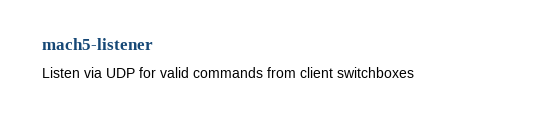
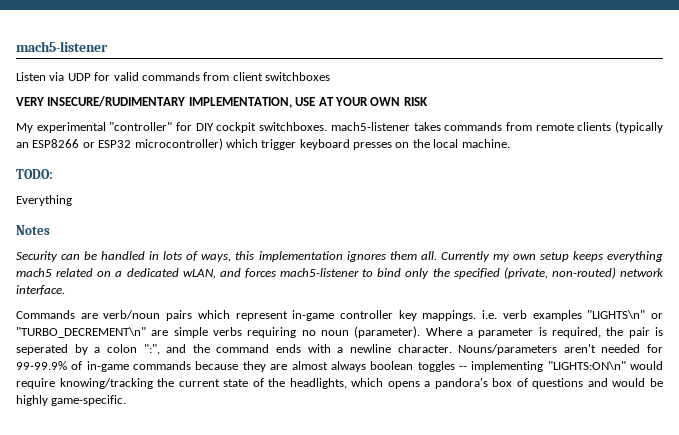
(414, 72) none -> [16,96,428,108] [16,121,663,133] [16,138,510,150] [16,169,53,179] [16,195,72,206] [16,225,50,235] [16,251,663,262] [16,267,664,279] [16,285,65,295] [16,310,663,321] [16,326,664,338] [16,344,663,355] [16,361,663,372] [16,378,663,389] [16,395,127,406] // VERY INSECURE/RUDIMENTARY IMPLEMENTATION, USE AT YOUR OWN RISK // My experimental "controller" for DIY cockpit switchboxes. mach5-listener takes commands from remote clients (typically an ESP8266 or ESP32 microcontroller) which trigger keyboard presses on the local machine. // TODO: // Everything // Notes // Security can be handled in lots of ways, this implementation ignores them all. Currently my own setup keeps everything mach5 related on a dedicated wLAN, and forces mach5-listener to bind only the specified (private, non-routed) network interface. // Commands are verb/noun pairs which represent in-game controller key mappings. i.e. verb examples "LIGHTS\n" or "TURBO_DECREMENT\n" are simple verbs requiring no noun (parameter). Where a parameter is required, the pair is seperated by a colon ":", and the command ends with a newline character. Nouns/parameters aren't needed for 99-99.9% of in-game commands because they are almost always boolean toggles -- implementing "LIGHTS:ON\n" would require knowing/tracking the current state of the headlights, which opens a pandora's box of questions and would be highly game-specific.

